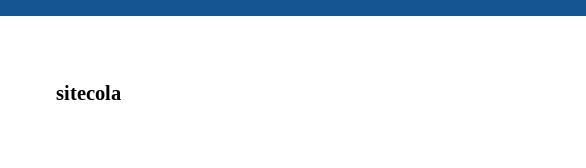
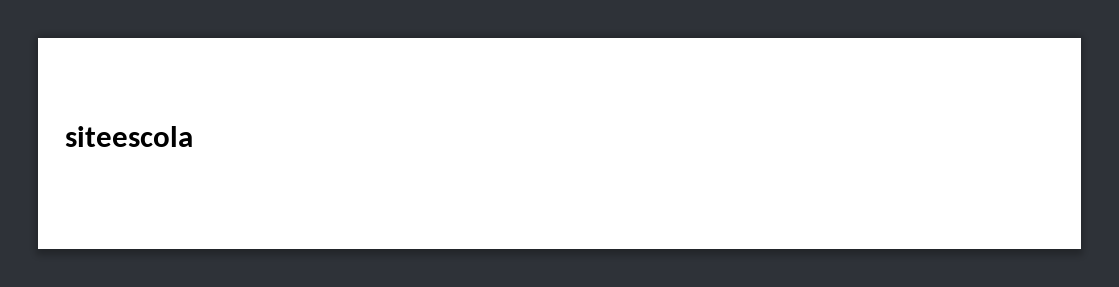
[56,85,121,100] sitecola -> [65,126,193,147] siteescola

